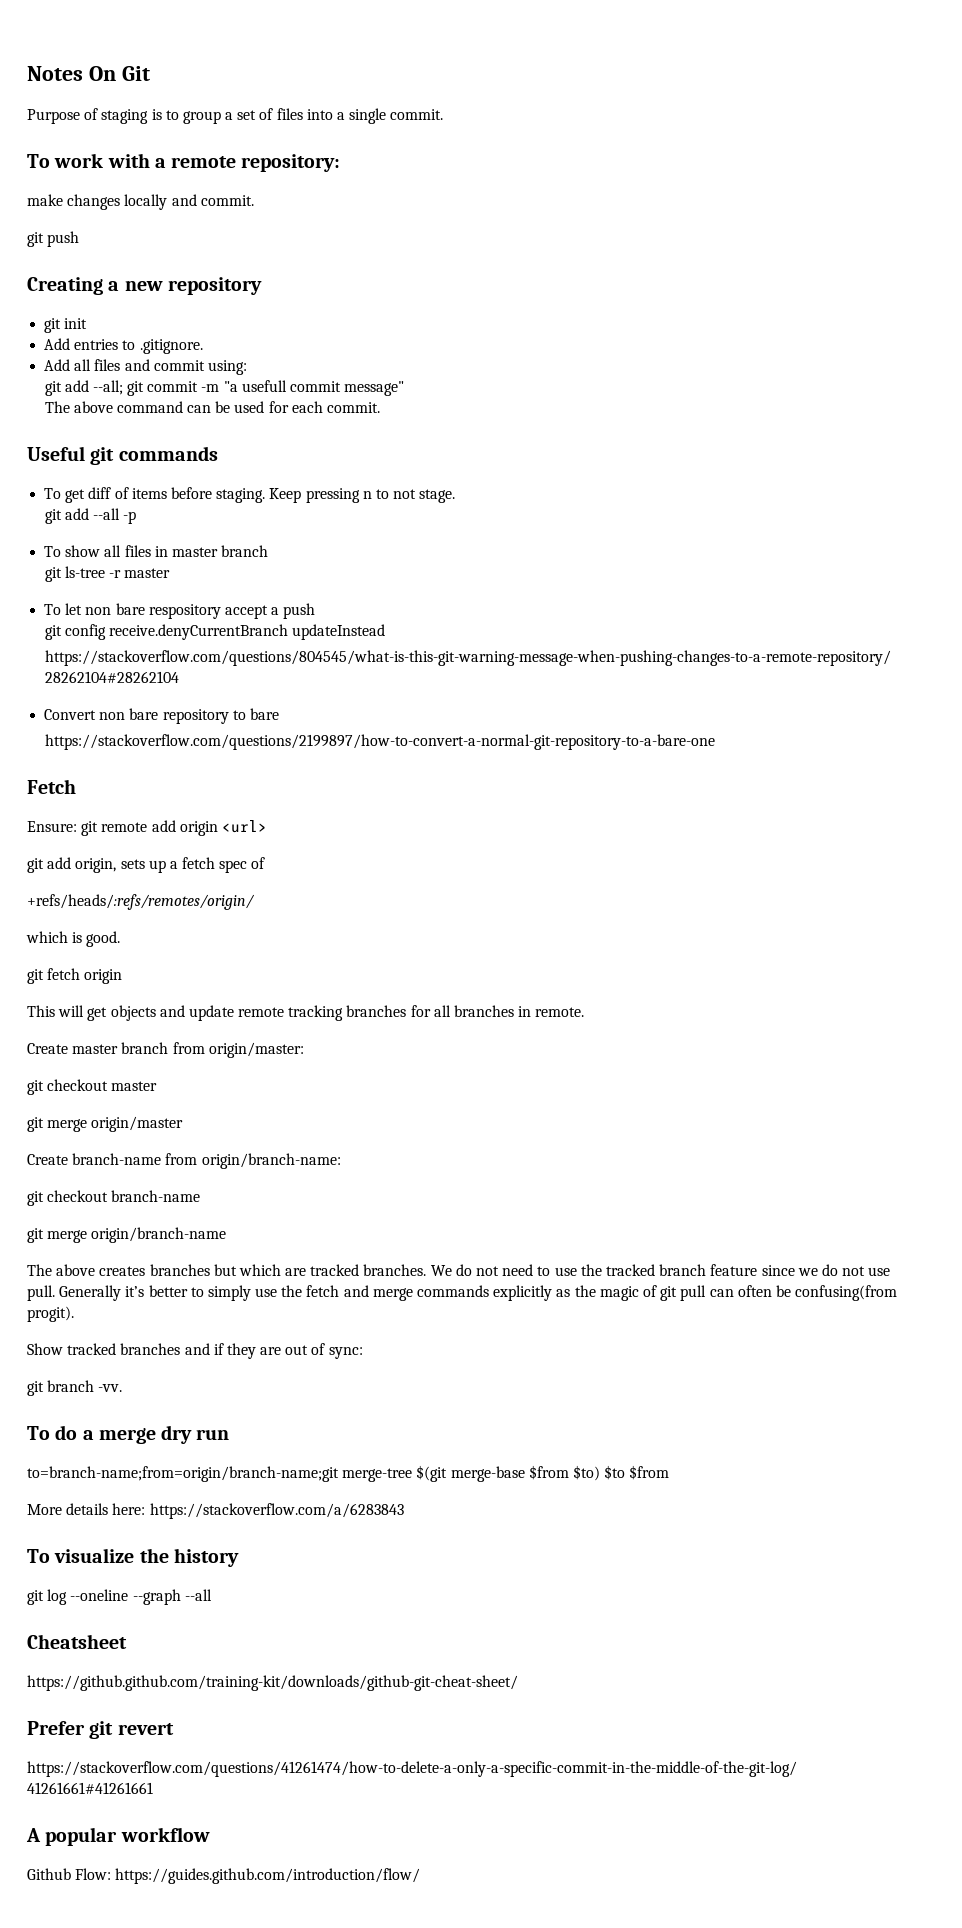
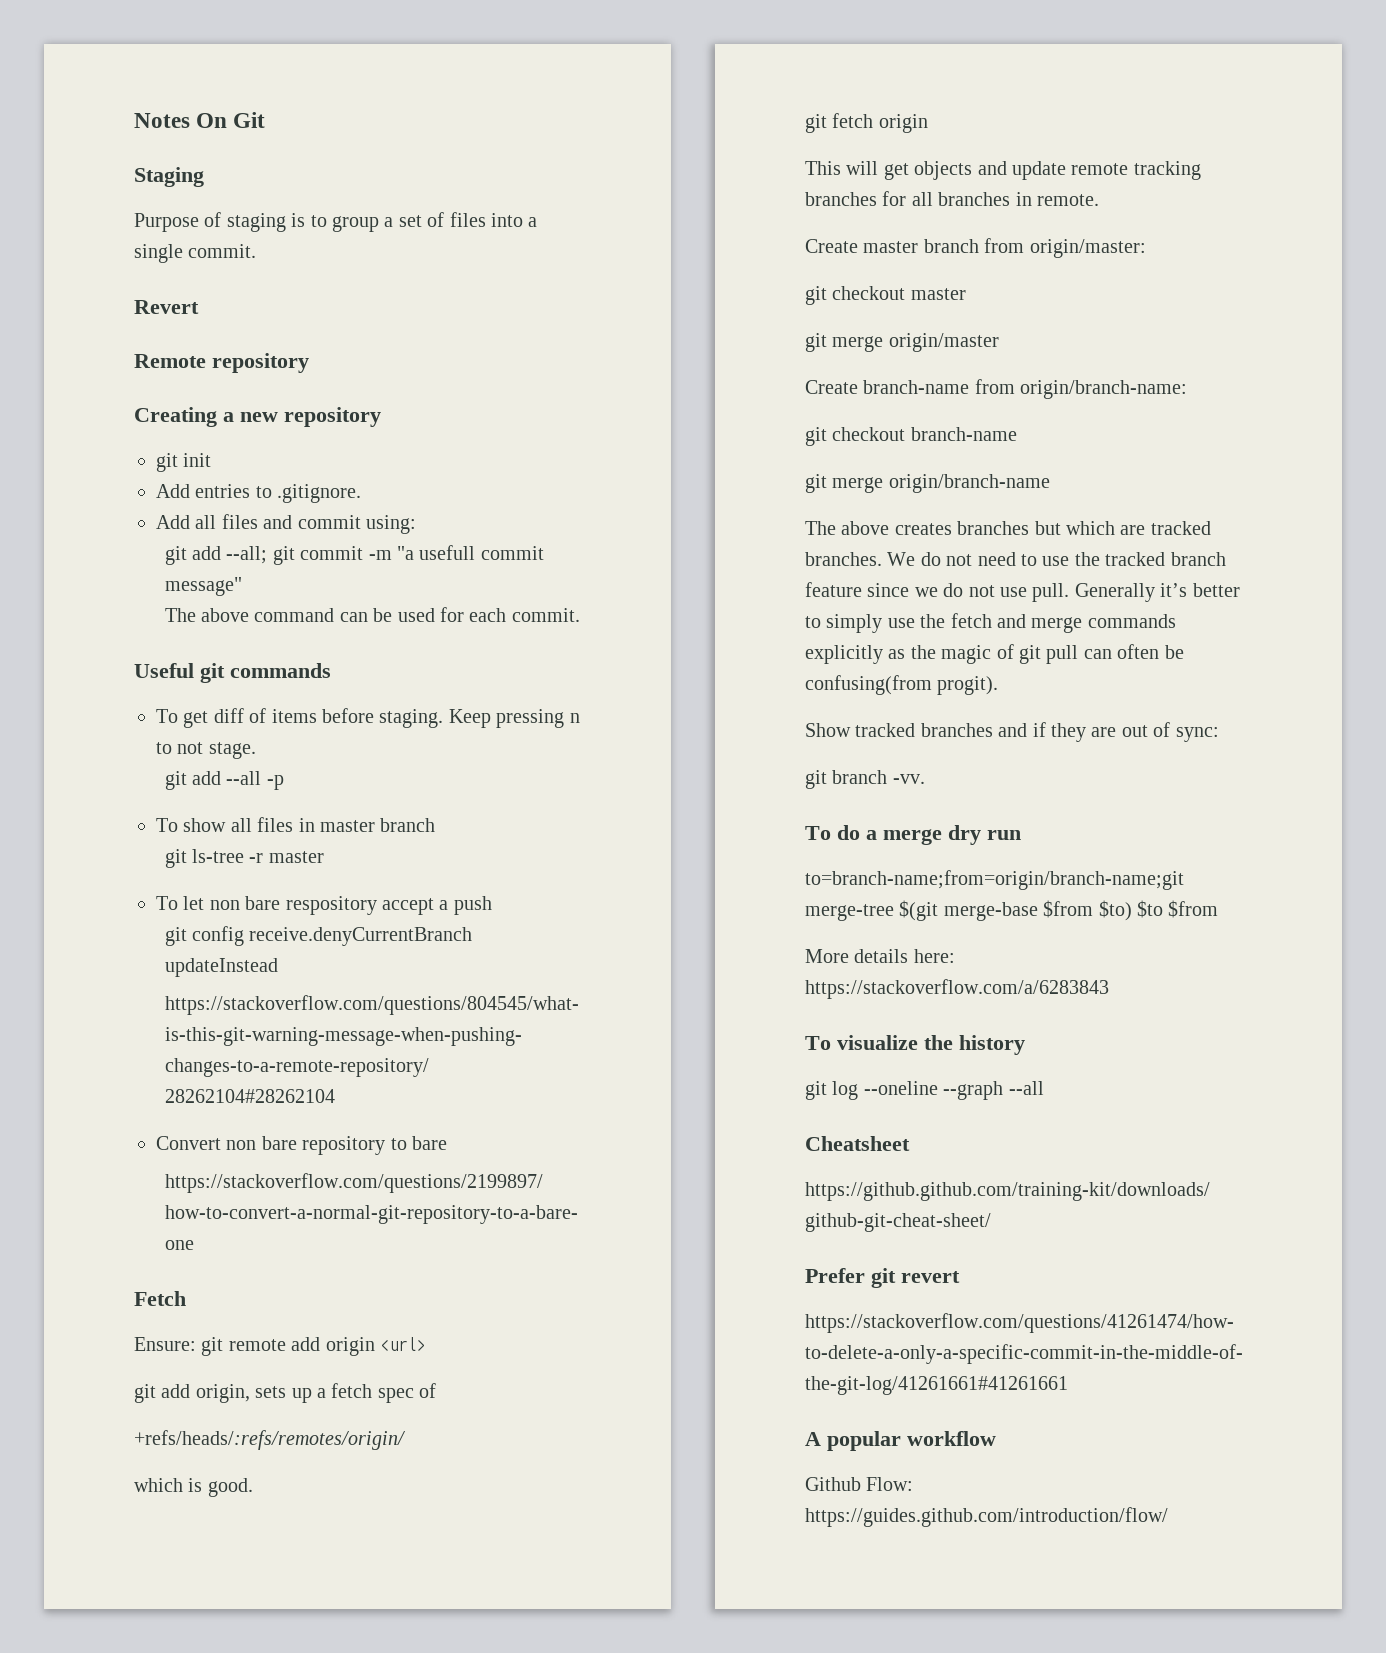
(150, 73) none -> [134,167,204,187] // Staging
[27,153,341,172] [27,194,254,210] [27,231,80,247] To work with a remote repository: // make changes locally and commit. // git push -> [134,300,199,314] [134,353,309,373] Revert // Remote repository

